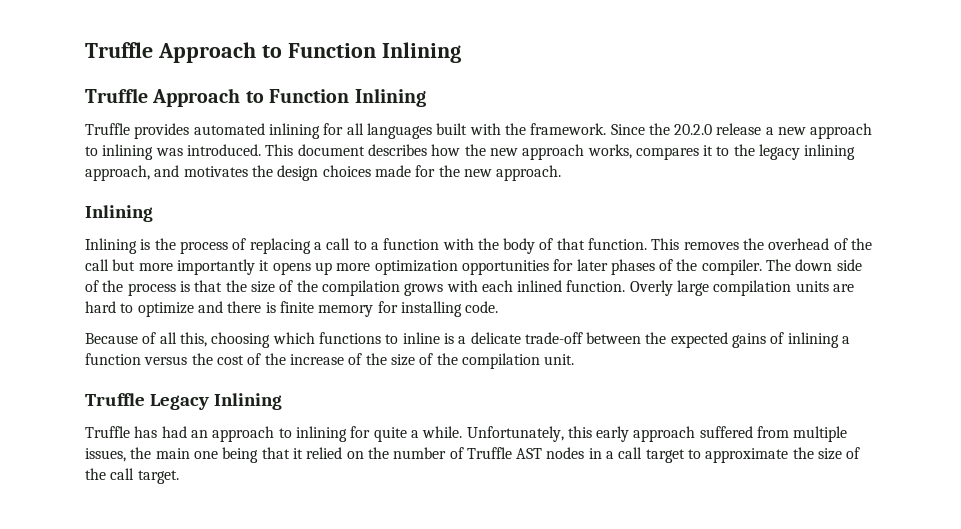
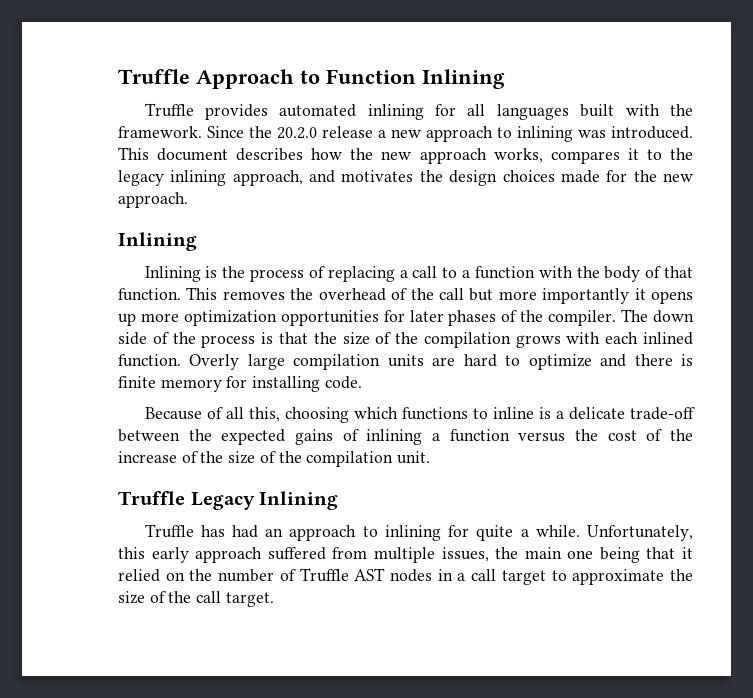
[85,42,461,63] [85,88,426,107] Truffle Approach to Function Inlining // Truffle Approach to Function Inlining -> [118,69,505,89] Truffle Approach to Function Inlining

